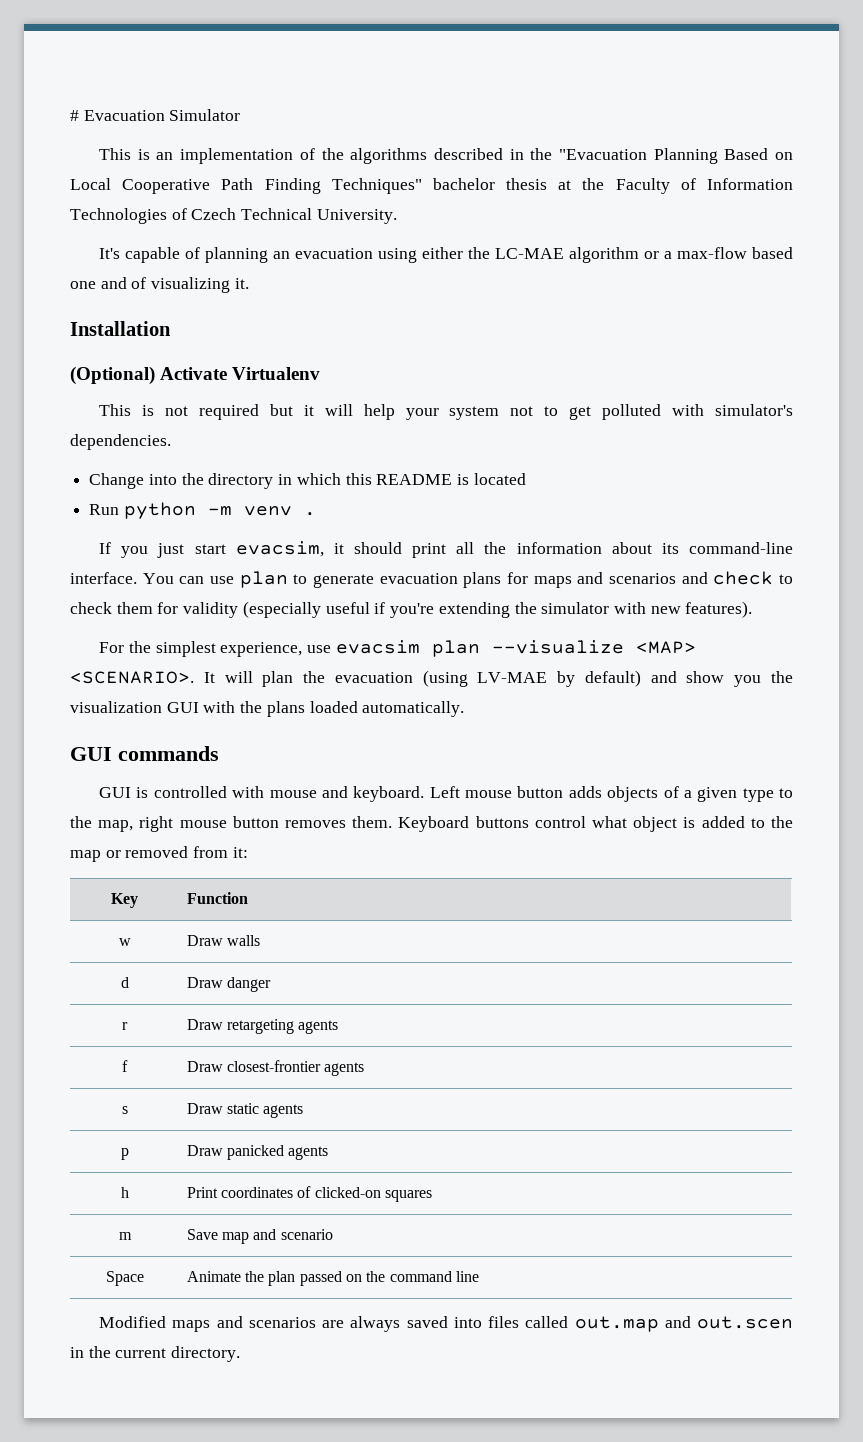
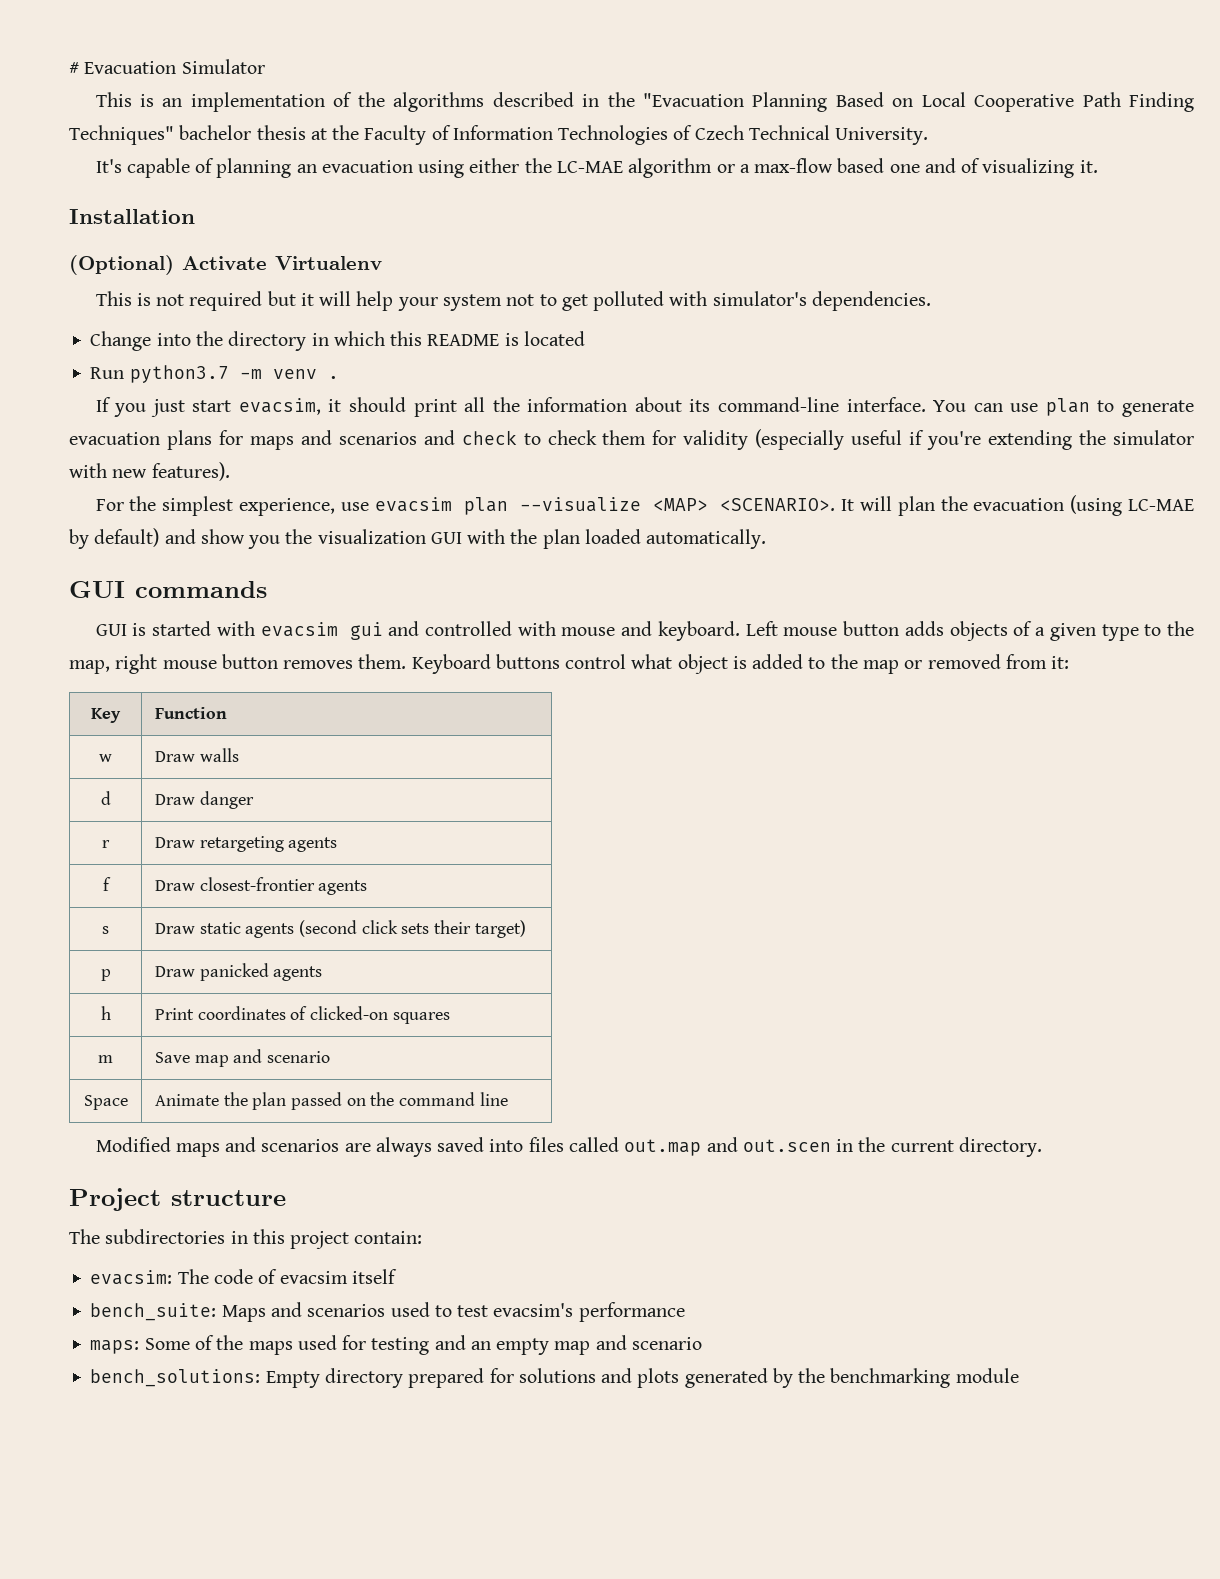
[123,502,196,519] python -> [129,365,229,383] python3.7
[477,672,548,683] LV-MAE -> [1128,499,1195,511] LC-MAE
[266,701,305,717] plans -> [542,529,580,549] plan
(149, 792) none -> [152,621,420,640] started with evacsim gui and
(304, 1111) none -> [299,920,526,938] (second click sets their target)
(241, 1354) none -> [69,1188,286,1211] [69,1229,423,1249] [90,1269,397,1285] [90,1302,685,1322] [90,1335,702,1355] [90,1368,1019,1388] // Project structure // The subdirectories in this project contain: // evacsim: The code of evacsim itself // bench_suite: Maps and scenarios used to test evacsim's performance // maps: Some of the maps used for testing and an empty map and scenario // bench_solutions: Empty directory prepared for solutions and plots generated by the benchmarking module

